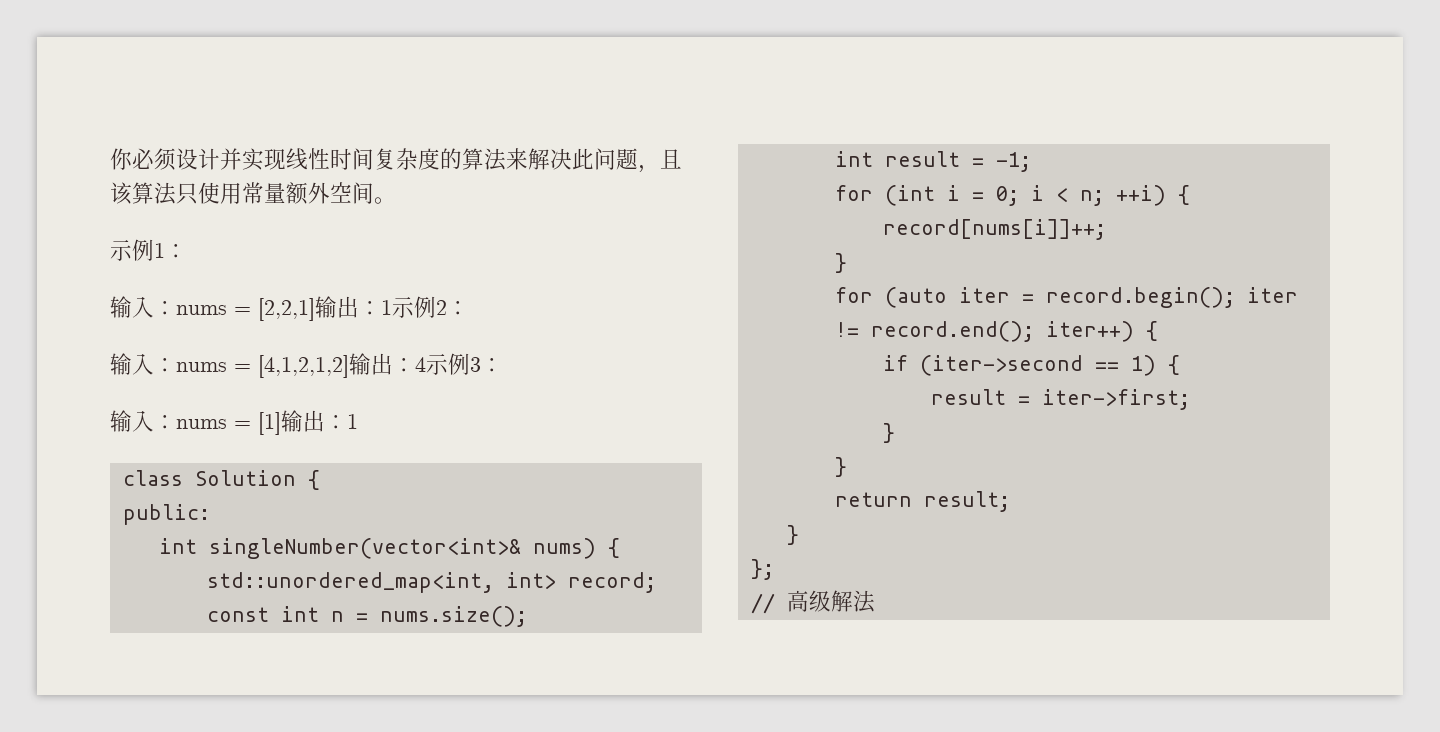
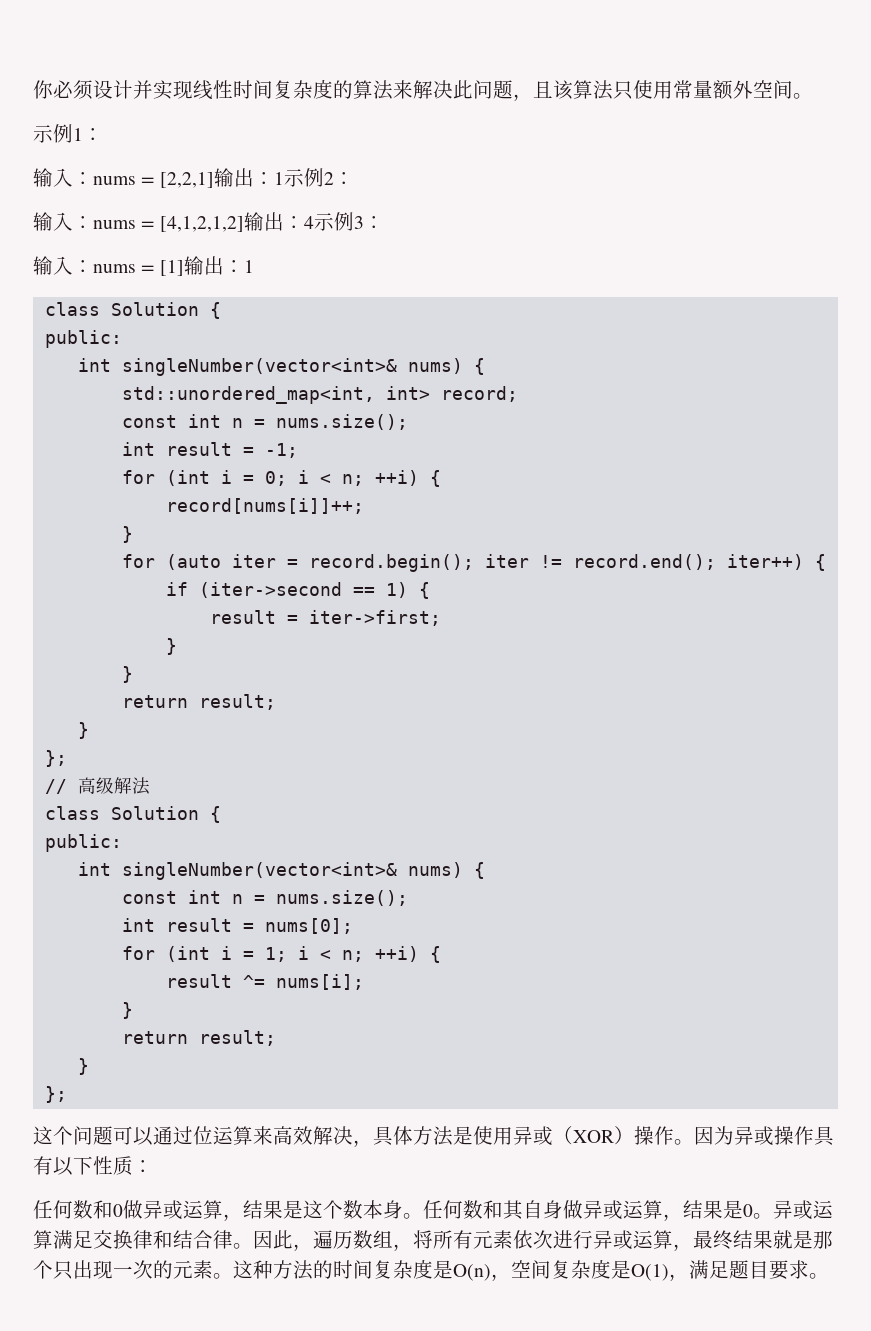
(875, 601) none -> [44,806,221,823] [44,834,122,852] [77,862,485,880] [121,890,408,906] [121,918,353,934] [121,946,441,963] [165,974,364,990] [121,1002,133,1019] [121,1030,276,1046] [77,1058,89,1075] [44,1086,67,1103] [33,1126,835,1147] [33,1156,153,1176] [33,1200,833,1221] [33,1230,833,1251] [33,1260,829,1281] // class Solution { // public: // int singleNumber(vector<int>& nums) { // const int n = nums.size(); // int result = nums[0]; // for (int i = 1; i < n; ++i) { // result ^= nums[i]; // } // return result; // } // }; // 这个问题可以通过位运算来高效解决，具体方法是使用异或（XOR）操作。因为异或操作具有以下性质： // 任何数和0做异或运算，结果是这个数本身。任何数和其自身做异或运算，结果是0。异或运算满足交换律和结合律。因此，遍历数组，将所有元素依次进行异或运算，最终结果就是那个只出现一次的元素。这种方法的时间复杂度是O(n)，空间复杂度是O(1)，满足题目要求。

